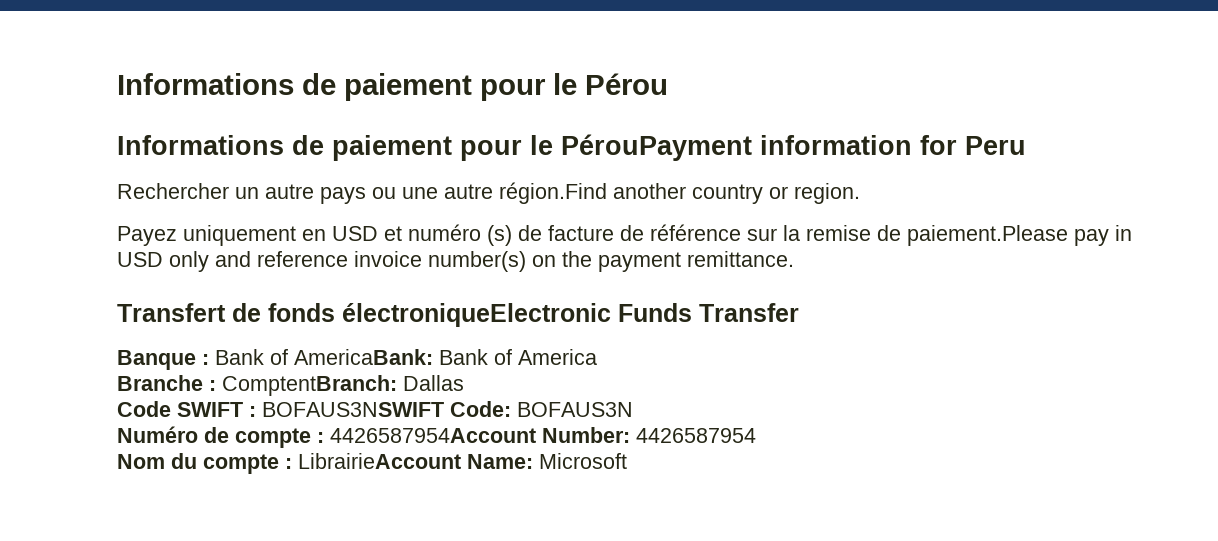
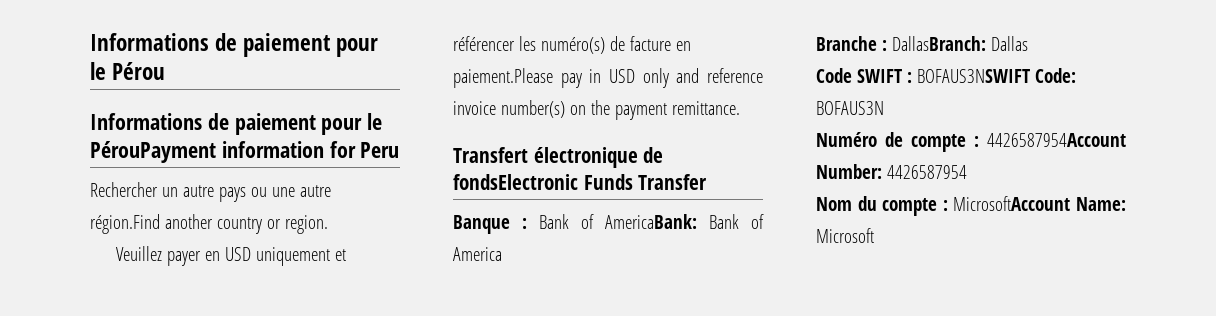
[117,224,901,246] Payez uniquement en USD et numéro (s) de facture de référence sur la remise de -> [115,246,346,266] [453,36,691,54] Veuillez payer en USD uniquement et référencer les numéro(s) de facture en
[232,303,611,327] de fonds électroniqueElectronic -> [533,147,664,168] [453,174,578,190] électronique de fondsElectronic
[222,375,397,396] ComptentBranch: -> [891,36,986,51] DallasBranch:
[298,453,461,469] LibrairieAccount -> [953,196,1071,211] MicrosoftAccount

